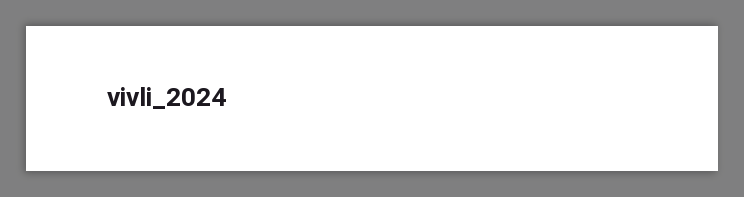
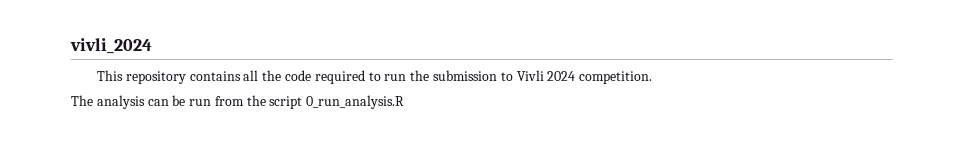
(226, 98) none -> [97,70,653,84] [71,95,405,109] // This repository contains all the code required to run the submission to Vivli 2024 competition. // The analysis can be run from the script 0_run_analysis.R

